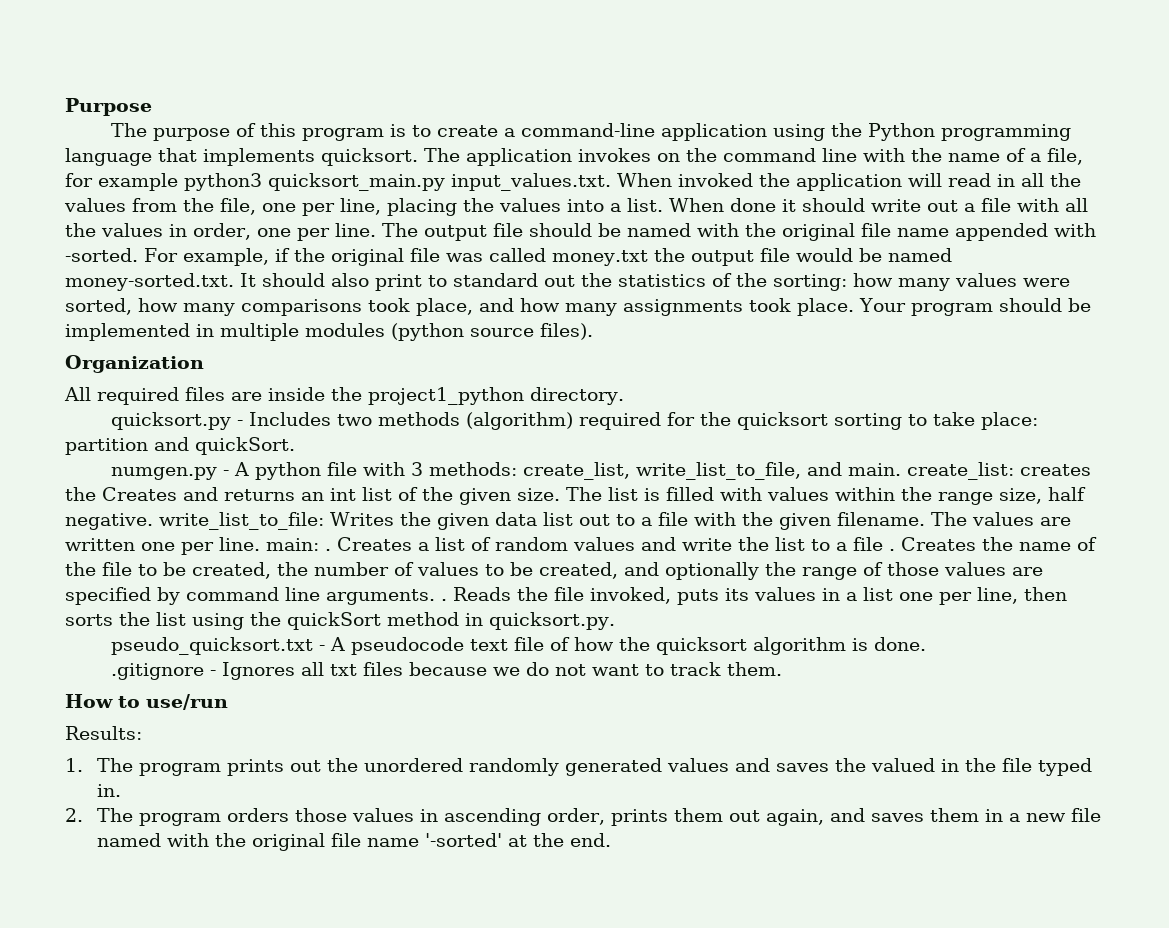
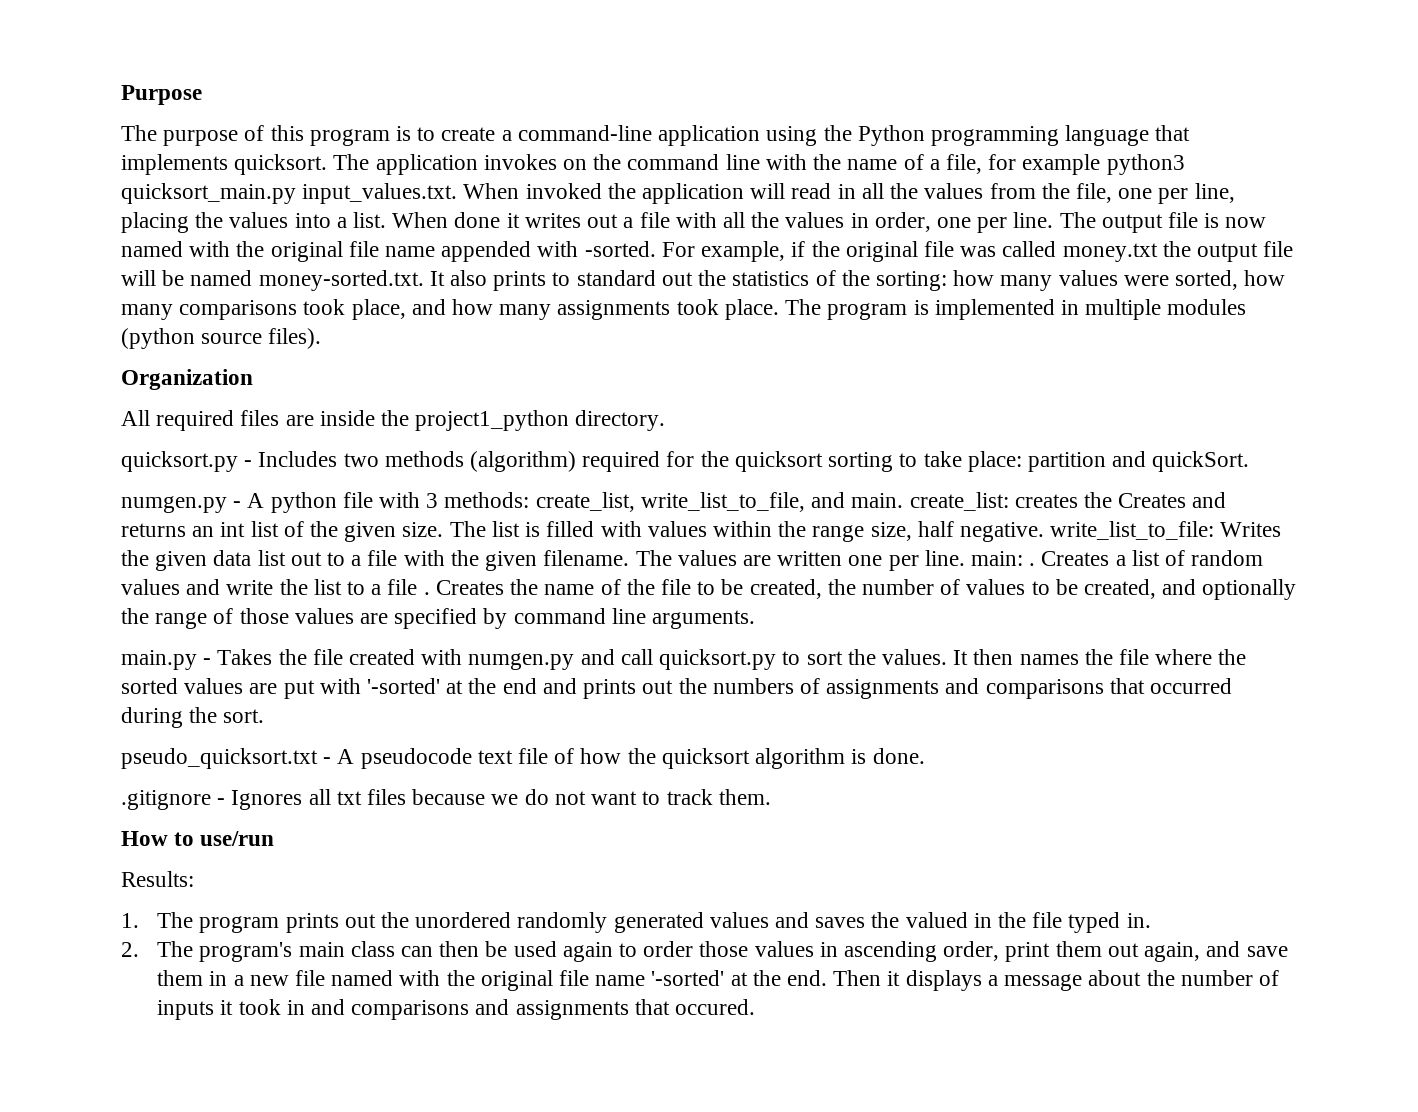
[802,198,921,212] should write -> [524,213,581,228] writes
[528,223,621,237] should be -> [1204,213,1267,228] is now
[795,248,853,262] would -> [121,270,156,286] will
[262,273,422,291] should also print -> [450,270,547,291] also prints
[859,298,1091,316] Your program should be -> [785,299,929,320] The program is
[441,587,1067,605] [65,612,615,630] . Reads the file invoked, puts its values in a list one per line, then sorts the list using the quickSort method in quicksort.py. -> [121,649,1247,670] [121,678,1232,699] [121,707,265,728] // main.py - Takes the file created with numgen.py and call quicksort.py to sort the values. It then names the file where the sorted values are put with '-sorted' at the end and prints out the numbers of assignments and comparisons that occurred during the sort.
[139,808,290,826] program orders -> [199,941,694,962] program's main class can then be used again to order
[611,809,669,826] prints -> [1005,942,1051,962] print
[871,813,925,822] saves -> [1246,946,1288,957] save
(612, 840) none -> [833,970,1279,991] [157,999,755,1020] Then it displays a message about the number of inputs it took in and comparisons and assignments that occured.

